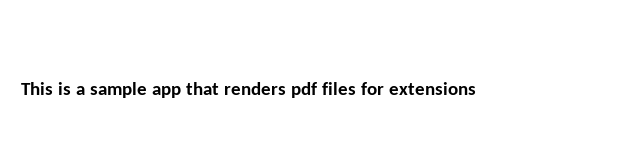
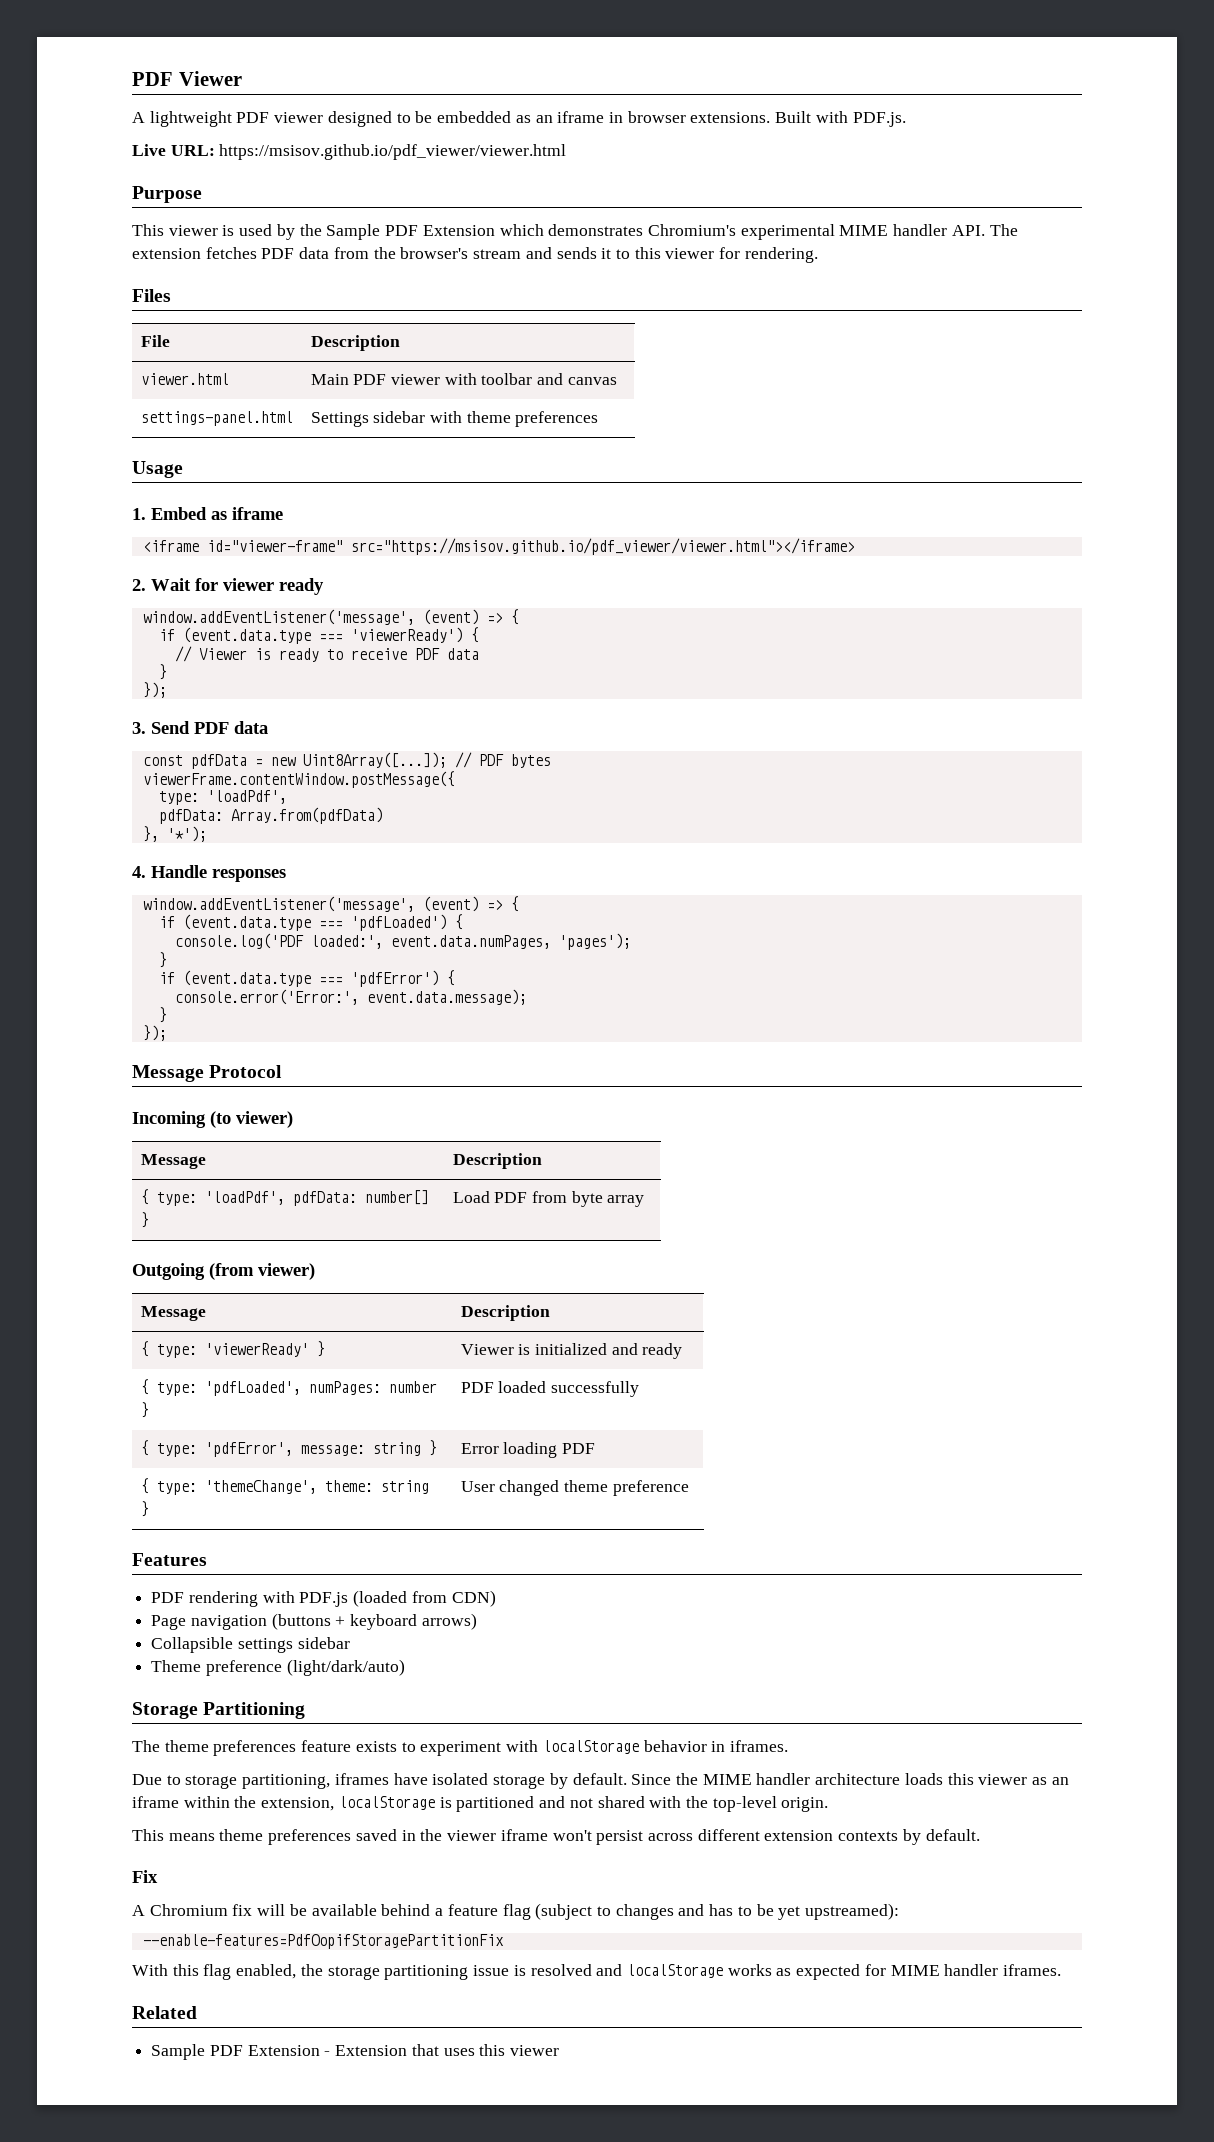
[21,82,476,98] This is a sample app that renders pdf files for extensions -> [132,71,242,86] [132,111,906,127] [132,144,567,160] [132,186,202,203] [132,224,1018,240] [132,247,818,263] [132,289,171,302] [140,335,170,347] [310,335,400,351] [140,373,229,385] [310,373,617,385] [140,411,293,426] [310,411,599,427] [132,461,183,478] [132,507,283,520] [142,538,855,555] [132,578,324,595] [142,609,519,625] [158,627,479,644] [174,646,479,662] [158,664,167,680] [142,682,167,698] [132,721,268,734] [142,752,551,769] [142,771,455,788] [158,790,287,805] [158,807,383,824] [142,826,207,842] [132,865,286,882] [142,896,519,912] [158,914,463,931] [174,933,631,950] [158,952,167,968] [158,970,455,987] [174,989,527,1005] [158,1007,167,1023] [142,1025,167,1041] [132,1065,283,1082] [132,1111,293,1128] [140,1154,206,1169] [452,1153,542,1169] [140,1189,429,1206] [140,1212,149,1228] [452,1191,645,1207] [132,1263,315,1280] [140,1306,206,1321] [460,1305,550,1321] [140,1341,325,1358] [460,1343,683,1359] [140,1379,437,1396] [140,1402,149,1418] [460,1381,639,1397] [140,1440,437,1457] [460,1442,595,1458] [140,1478,429,1495] [140,1501,149,1517] [460,1480,689,1496] [132,1553,207,1566] [151,1590,496,1607] [151,1613,477,1630] [151,1637,350,1653] [151,1659,405,1676] [132,1702,306,1719] [132,1740,788,1756] [132,1773,1069,1789] [132,1796,829,1812] [132,1829,980,1845] [132,1870,158,1883] [132,1903,900,1920] [142,1934,504,1949] [132,1964,1062,1980] [132,2006,197,2019] [151,2044,560,2060] PDF Viewer // A lightweight PDF viewer designed to be embedded as an iframe in browser extensions. Built with PDF.js. // Live URL: https://msisov.github.io/pdf_viewer/viewer.html // Purpose // This viewer is used by the Sample PDF Extension which demonstrates Chromium's experimental MIME handler API. The extension fetches PDF data from the browser's stream and sends it to this viewer for rendering. // Files // File | Description // viewer.html | Main PDF viewer with toolbar and canvas // settings-panel.html | Settings sidebar with theme preferences // Usage // 1. Embed as iframe // <iframe id="viewer-frame" src="https://msisov.github.io/pdf_viewer/viewer.html"></iframe> // 2. Wait for viewer ready // window.addEventListener('message', (event) => { // if (event.data.type === 'viewerReady') { // // Viewer is ready to receive PDF data // } // }); // 3. Send PDF data // const pdfData = new Uint8Array([...]); // PDF bytes // viewerFrame.contentWindow.postMessage({ // type: 'loadPdf', // pdfData: Array.from(pdfData) // }, '*'); // 4. Handle responses // window.addEventListener('message', (event) => { // if (event.data.type === 'pdfLoaded') { // console.log('PDF loaded:', event.data.numPages, 'pages'); // } // if (event.data.type === 'pdfError') { // console.error('Error:', event.data.message); // } // }); // Message Protocol // Incoming (to viewer) // Message | Description // { type: 'loadPdf', pdfData: number[] } | Load PDF from byte array // Outgoing (from viewer) // Message | Description // { type: 'viewerReady' } | Viewer is initialized and ready // { type: 'pdfLoaded', numPages: number } | PDF loaded successfully // { type: 'pdfError', message: string } | Error loading PDF // { type: 'themeChange', theme: string } | User changed theme preference // Features // PDF rendering with PDF.js (loaded from CDN) // Page navigation (buttons + keyboard arrows) // Collapsible settings sidebar // Theme preference (light/dark/auto) // Storage Partitioning // The theme preferences feature exists to experiment with localStorage behavior in iframes. // Due to storage partitioning, iframes have isolated storage by default. Since the MIME handler architecture loads this viewer as an iframe within the extension, localStorage is partitioned and not shared with the top-level origin. // This means theme preferences saved in the viewer iframe won't persist across different extension contexts by default. // Fix // A Chromium fix will be available behind a feature flag (subject to changes and has to be yet upstreamed): // --enable-features=PdfOopifStoragePartitionFix // With this flag enabled, the storage partitioning issue is resolved and localStorage works as expected for MIME handler iframes. // Related // Sample PDF Extension - Extension that uses this viewer

